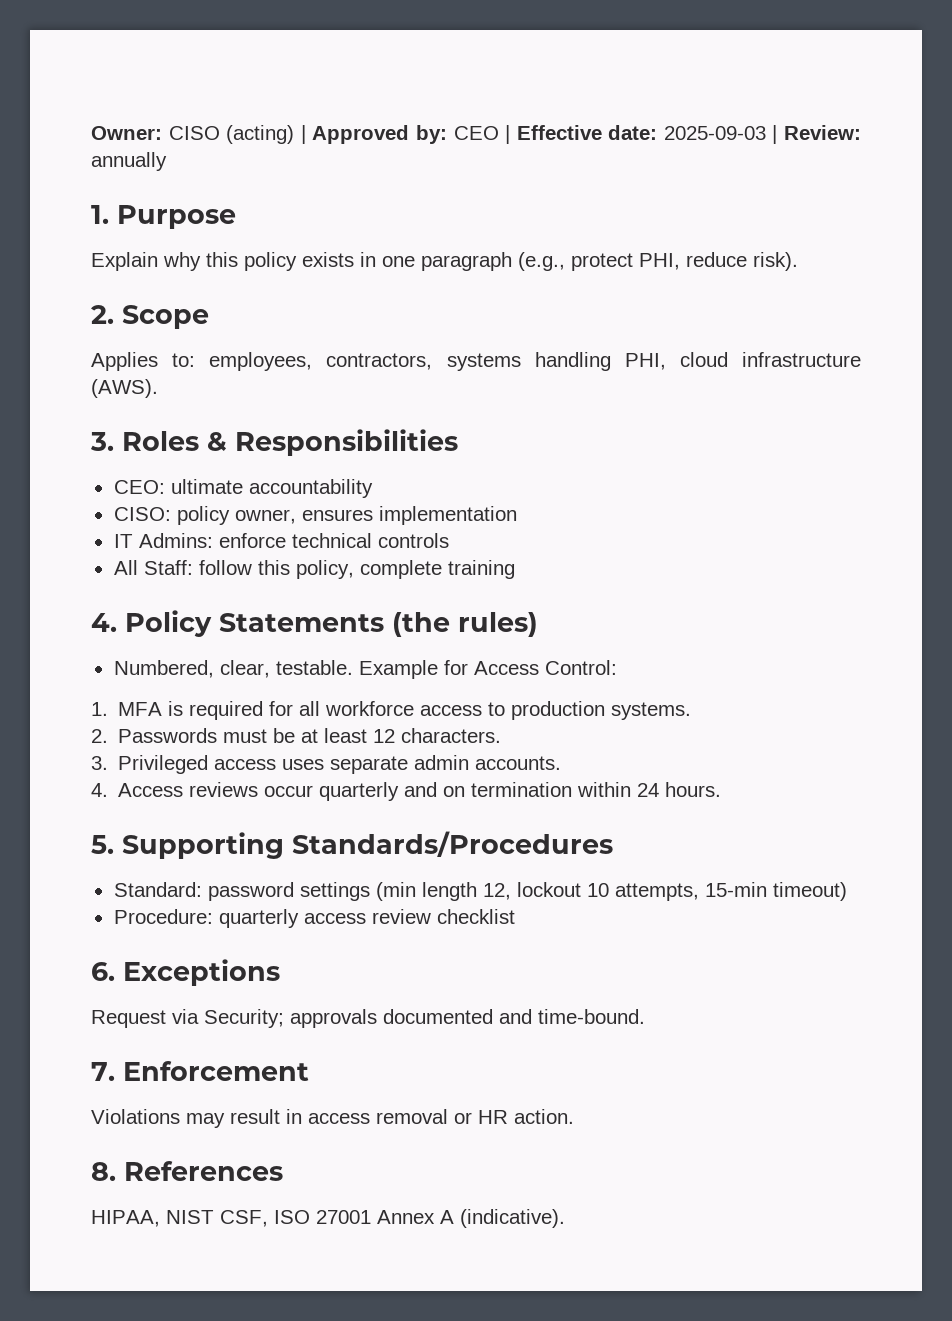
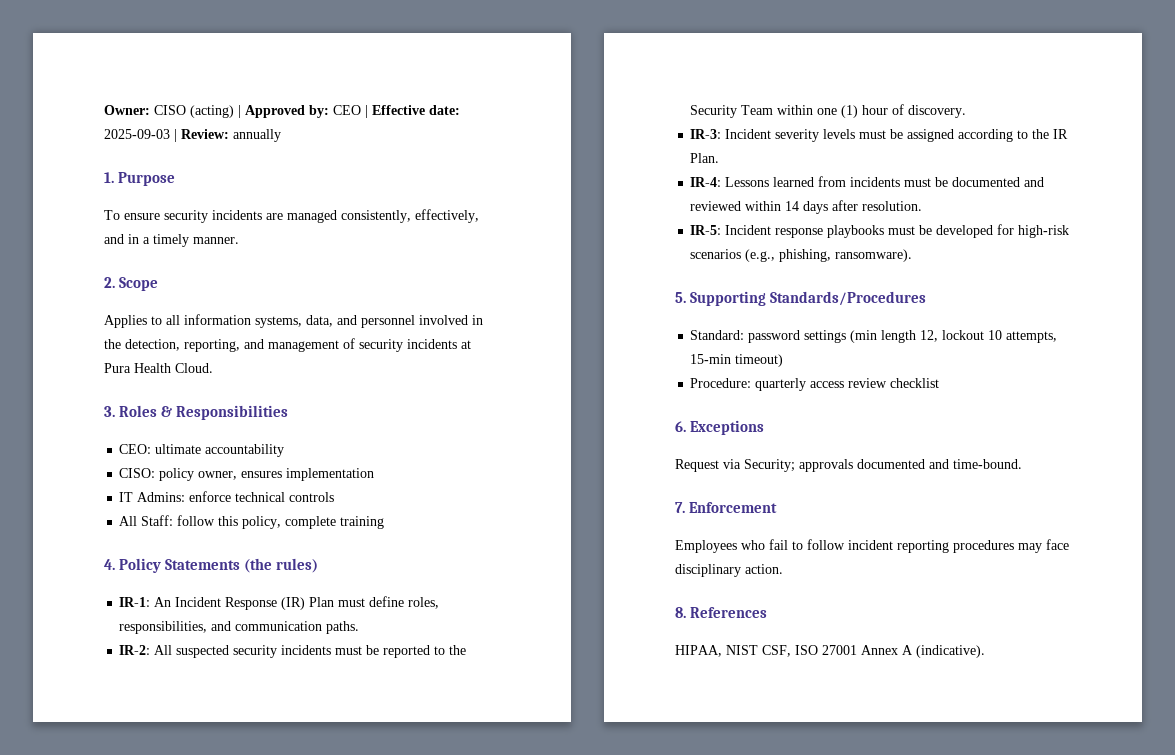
[91,252,798,271] [91,305,209,329] [91,352,861,371] [91,379,158,398] Explain why this policy exists in one paragraph (e.g., protect PHI, reduce risk). // 2. Scope // Applies to: employees, contractors, systems handling PHI, cloud infrastructure (AWS). -> [104,209,479,223] [104,234,239,247] [104,277,159,291] [104,314,483,328] [104,338,471,352] [104,363,213,373] To ensure security incidents are managed consistently, effectively, and in a timely manner. // 2. Scope // Applies to all information systems, data, and personnel involved in the detection, reporting, and management of security incidents at Pura Health Cloud.
[113,660,617,679] [91,701,692,720] [91,728,502,743] [91,755,562,774] [91,782,722,801] Numbered, clear, testable. Example for Access Control: // 1. MFA is required for all workforce access to production systems. // 2. Passwords must be at least 12 characters. // 3. Privileged access uses separate admin accounts. // 4. Access reviews occur quarterly and on termination within 24 hours. -> [119,596,440,610] [119,621,360,634] [119,645,467,658] [690,104,967,118] [690,129,1069,142] [690,153,720,163] [690,176,1045,187] [690,200,923,214] [690,224,1070,238] [690,249,913,262] IR-1: An Incident Response (IR) Plan must define roles, responsibilities, and communication paths. // IR-2: All suspected security incidents must be reported to the Security Team within one (1) hour of discovery. // IR-3: Incident severity levels must be assigned according to the IR Plan. // IR-4: Lessons learned from incidents must be documented and reviewed within 14 days after resolution. // IR-5: Incident response playbooks must be developed for high-risk scenarios (e.g., phishing, ransomware).
[91,1109,508,1128] Violations may result in access removal or HR -> [675,539,1069,553] [675,564,741,577] Employees who fail to follow incident reporting procedures may face disciplinary

